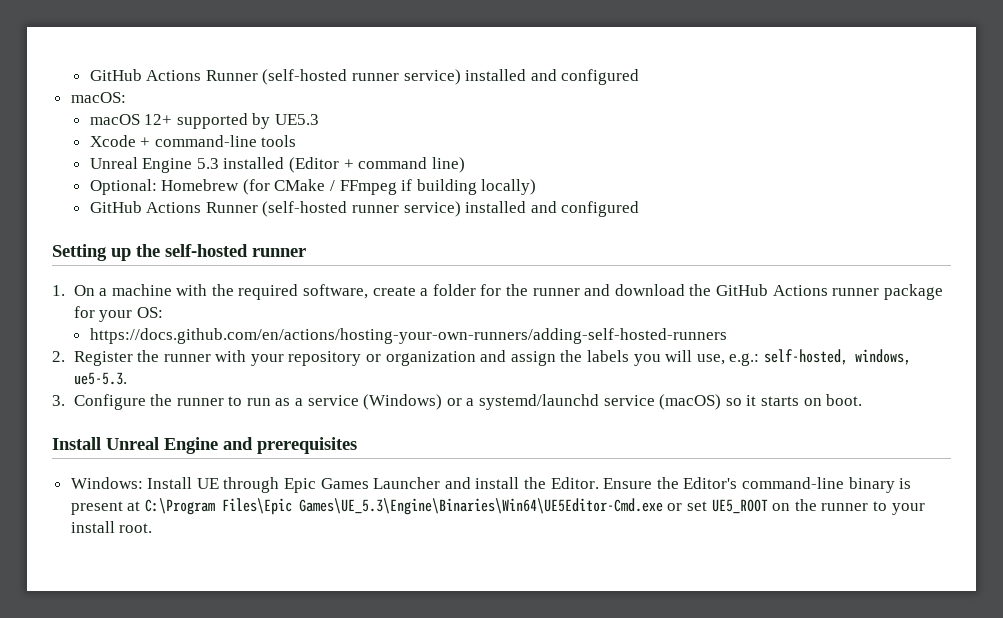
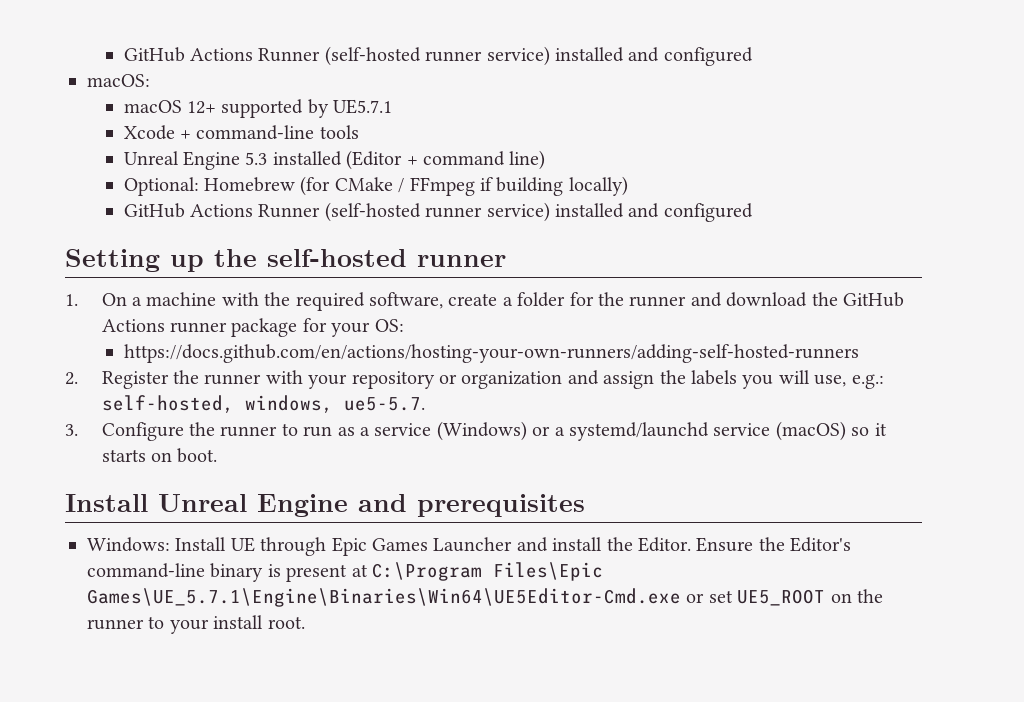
[275,114,320,125] UE5.3 -> [333,99,393,114] UE5.7.1
[73,372,127,385] ue5-5.3. -> [343,397,425,411] ue5-5.7.
[298,498,663,515] Games\UE_5.3\Engine\Binaries\Win64\UE5Editor-Cmd.exe -> [87,588,681,607] Games\UE_5.7.1\Engine\Binaries\Win64\UE5Editor-Cmd.exe

